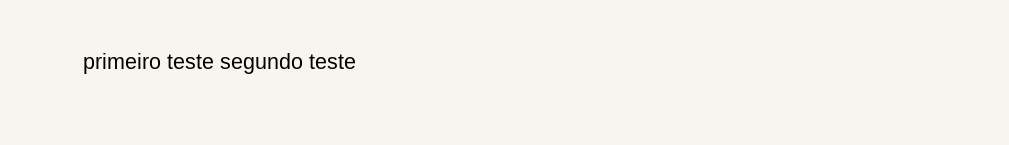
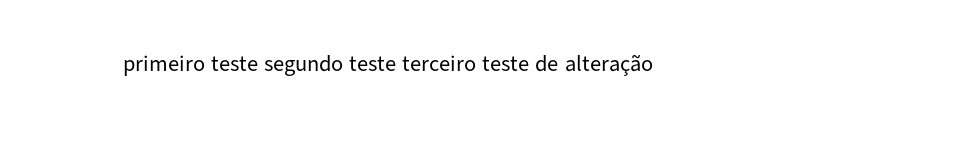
(356, 61) none -> [402,54,653,76] terceiro teste de alteração

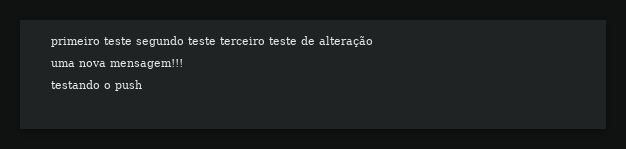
(653, 65) none -> [51,59,183,69] [51,80,142,91] // uma nova mensagem!!! // testando o push

